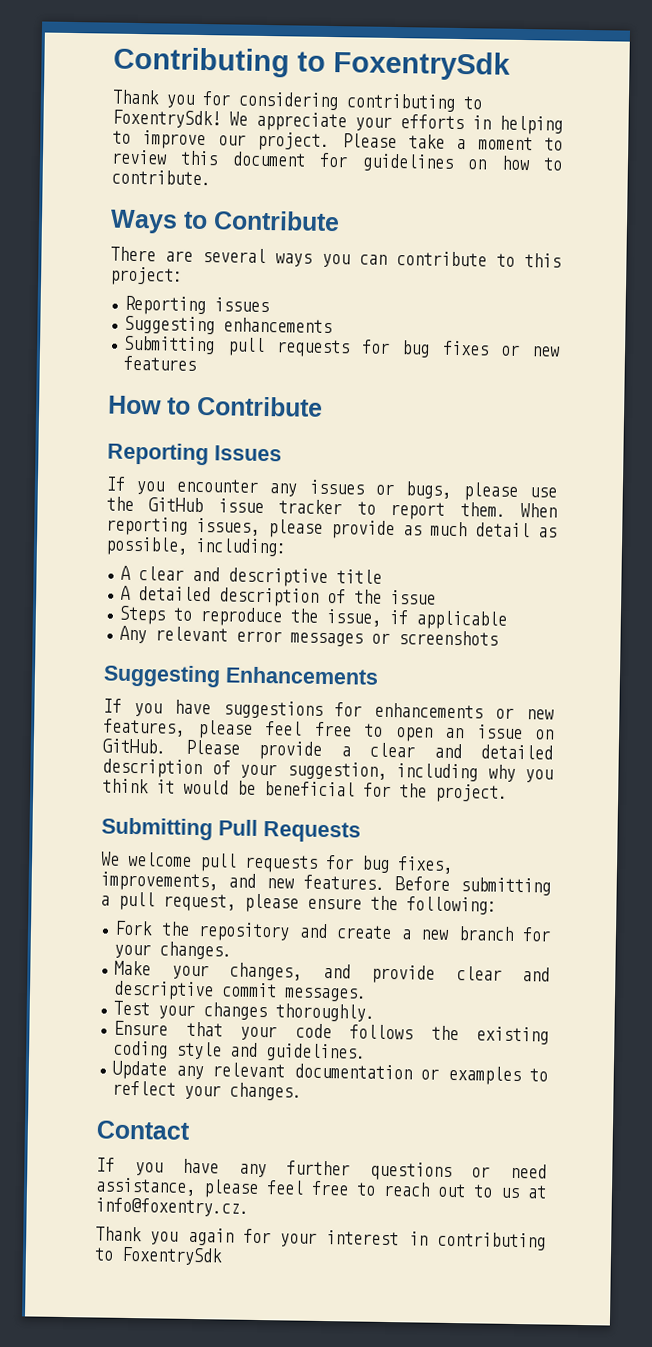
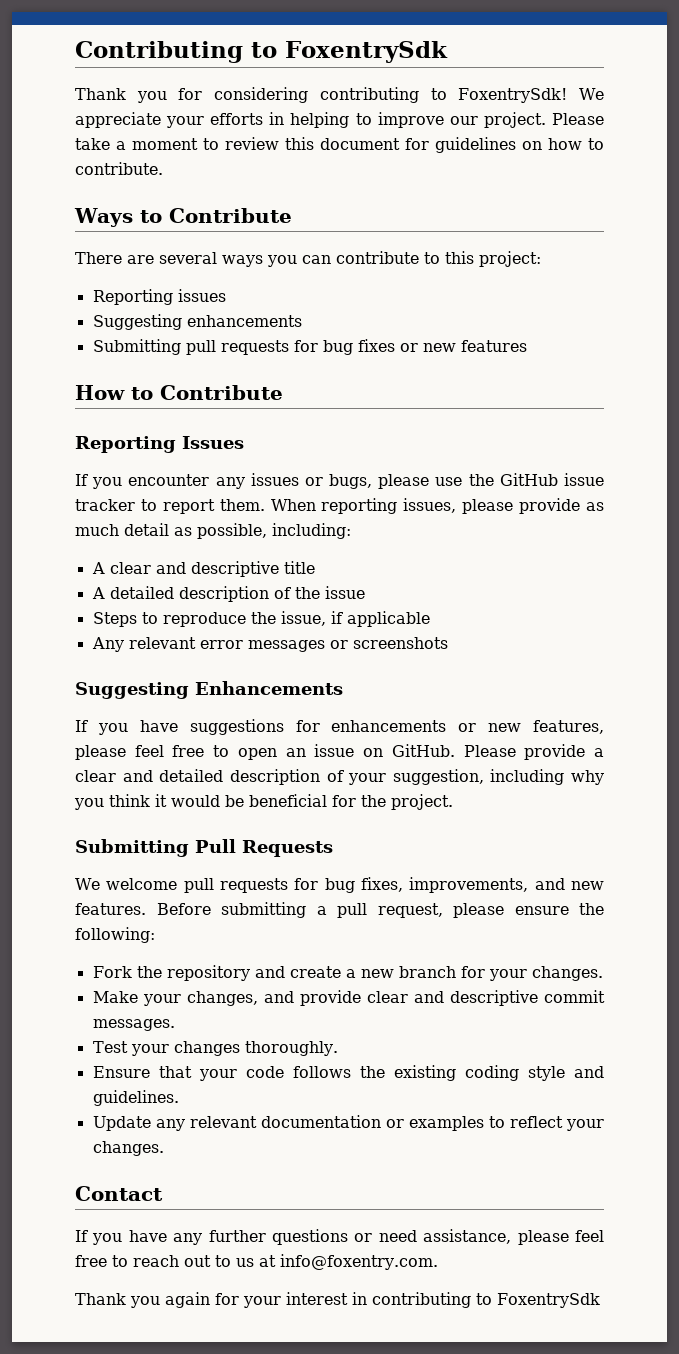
[95,1197,249,1217] info@foxentry.cz. -> [280,1254,438,1270] info@foxentry.com.

